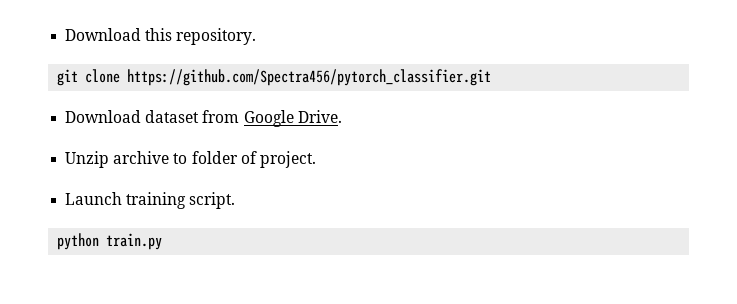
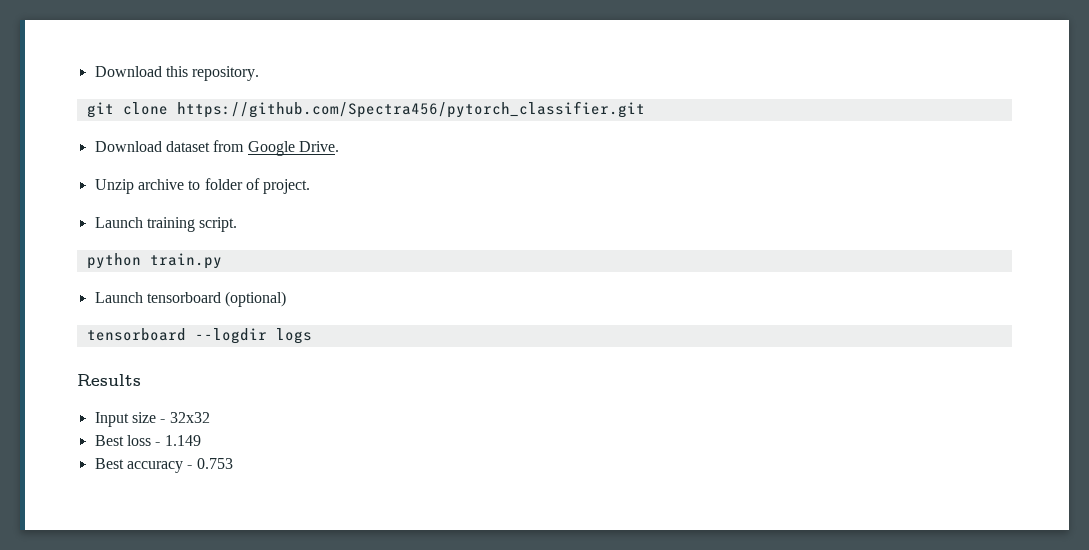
(163, 241) none -> [94,291,287,307] [86,328,312,344] [77,374,141,386] [94,412,210,427] [94,435,201,446] [94,458,233,473] // Launch tensorboard (optional) // tensorboard --logdir logs // Results // Input size - 32x32 // Best loss - 1.149 // Best accuracy - 0.753

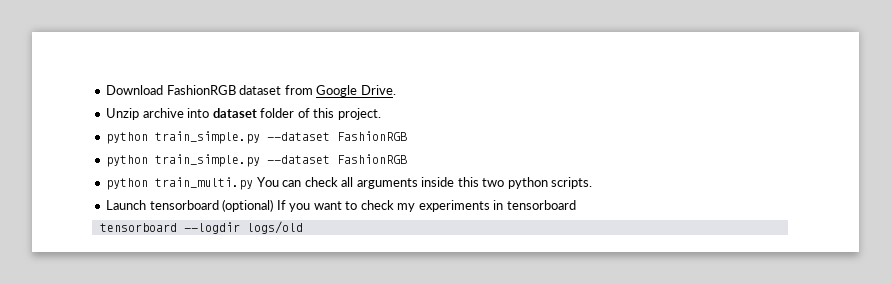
[94,66,260,81] [86,101,645,118] [94,141,162,152] Download this repository. // git clone https://github.com/Spectra456/pytorch_classifier.git // Download -> [106,85,236,95] Download FashionRGB
[188,180,201,190] to -> [187,108,257,118] into dataset
(260, 184) none -> [313,108,335,118] this
[94,217,238,232] [86,253,222,269] [94,291,287,307] [86,328,312,344] [77,374,141,386] [94,412,210,427] [94,435,201,446] [94,458,233,473] Launch training script. // python train.py // Launch tensorboard (optional) // tensorboard --logdir logs // Results // Input size - 32x32 // Best loss - 1.149 // Best accuracy - 0.753 -> [106,131,408,144] [106,154,408,167] [106,177,593,190] [106,199,576,212] [99,221,303,234] python train_simple.py --dataset FashionRGB // python train_simple.py --dataset FashionRGB // python train_multi.py You can check all arguments inside this two python scripts. // Launch tensorboard (optional) If you want to check my experiments in tensorboard // tensorboard --logdir logs/old

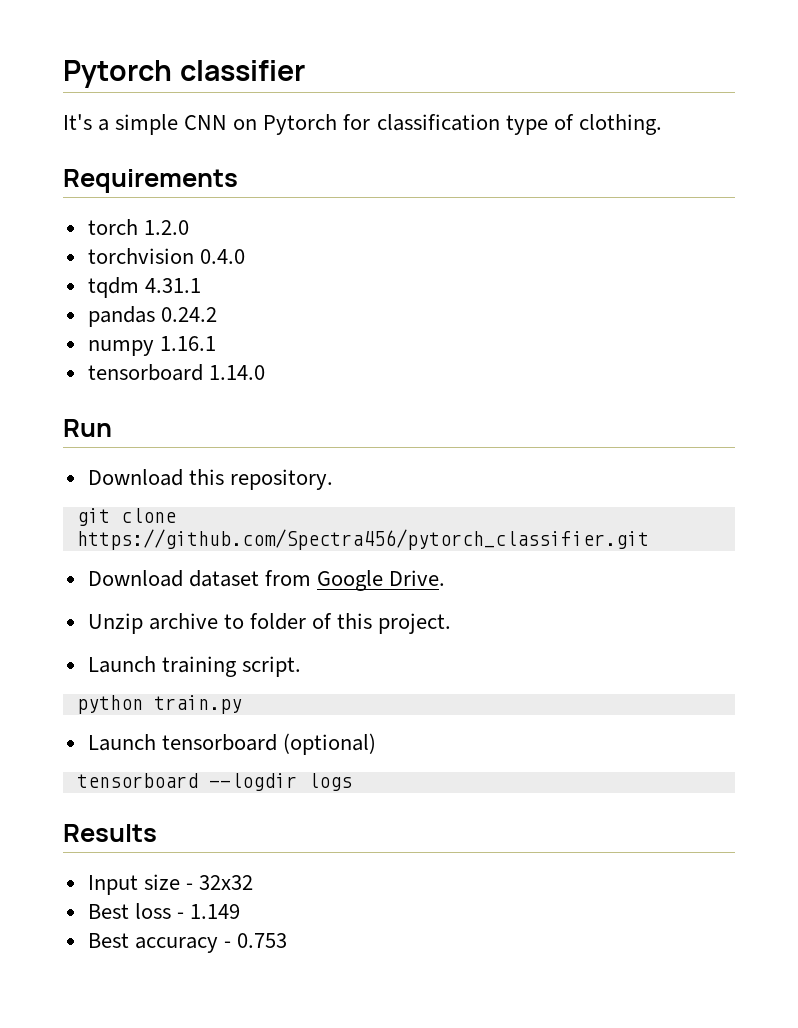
[106,85,236,95] Download FashionRGB -> [63,60,305,88] [63,114,662,135] [63,169,238,193] [87,219,189,235] [87,248,245,264] [87,277,201,298] [87,306,217,327] [87,336,216,356] [87,364,265,381] [63,419,112,437] [87,469,333,490] [76,508,176,526] [76,529,649,550] [87,570,183,587] Pytorch classifier // It's a simple CNN on Pytorch for classification type of clothing. // Requirements // torch 1.2.0 // torchvision 0.4.0 // tqdm 4.31.1 // pandas 0.24.2 // numpy 1.16.1 // tensorboard 1.14.0 // Run // Download this repository. // git clone https://github.com/Spectra456/pytorch_classifier.git // Download
[187,108,257,118] into dataset -> [223,614,244,629] to
[106,131,408,144] [106,154,408,167] [106,177,593,190] [106,199,576,212] [99,221,303,234] python train_simple.py --dataset FashionRGB // python train_simple.py --dataset FashionRGB // python train_multi.py You can check all arguments inside this two python scripts. // Launch tensorboard (optional) If you want to check my experiments in tensorboard // tensorboard --logdir logs/old -> [87,656,301,677] [76,695,242,714] [87,733,376,755] [76,773,352,791] [63,824,157,842] [87,874,253,895] [87,903,240,919] [87,933,287,953] Launch training script. // python train.py // Launch tensorboard (optional) // tensorboard --logdir logs // Results // Input size - 32x32 // Best loss - 1.149 // Best accuracy - 0.753

